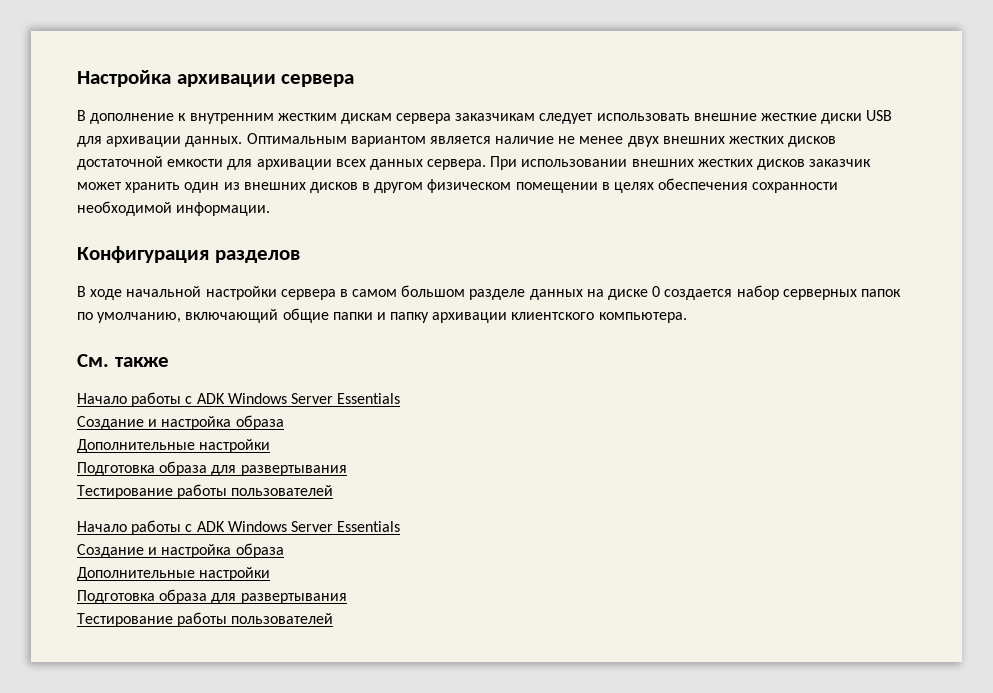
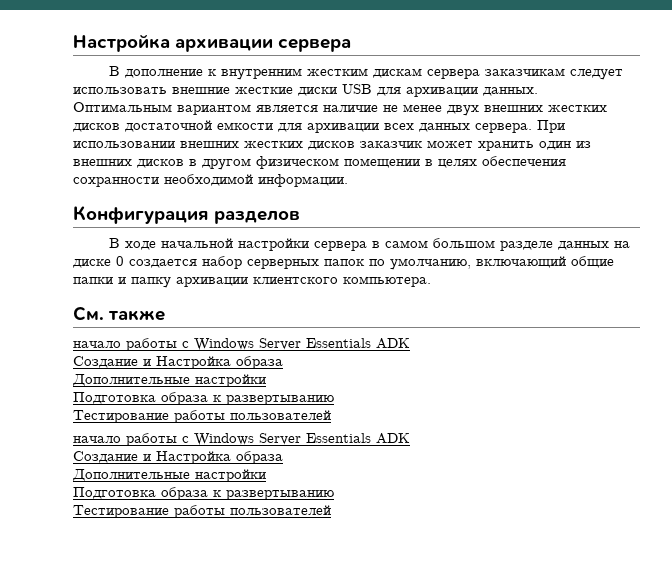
[77,392,401,407] [77,415,284,430] [77,439,271,453] [77,461,347,476] Начало работы с ADK Windows Server Essentials // Создание и настройка образа // Дополнительные настройки // Подготовка образа для развертывания -> [73,338,410,351] [73,356,283,369] [72,374,266,387] [73,392,334,405] начало работы с Windows Server Essentials ADK // Создание и Настройка образа // Дополнительные настройки // Подготовка образа к развертыванию
[77,520,401,535] [77,543,284,558] [77,567,271,581] [77,589,347,604] Начало работы с ADK Windows Server Essentials // Создание и настройка образа // Дополнительные настройки // Подготовка образа для развертывания -> [73,433,410,446] [73,451,283,464] [72,469,266,482] [73,487,334,500] начало работы с Windows Server Essentials ADK // Создание и Настройка образа // Дополнительные настройки // Подготовка образа к развертыванию

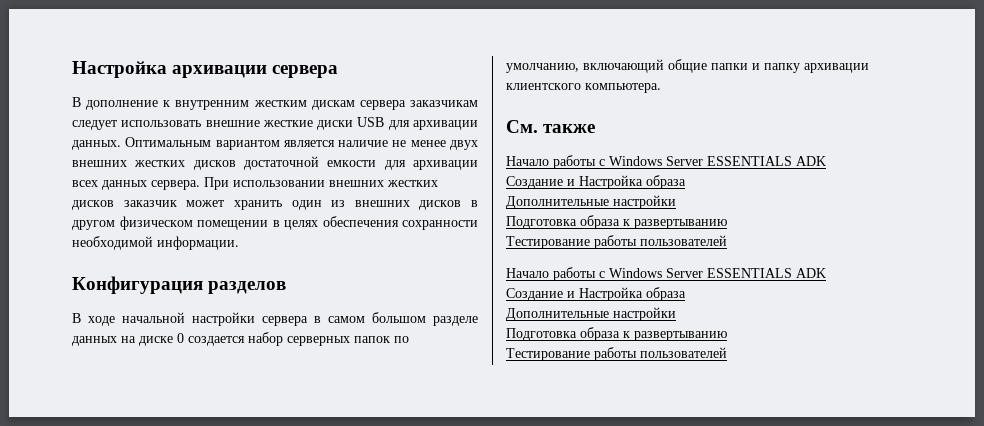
[73,338,371,351] начало работы с Windows Server Essentials -> [506,155,792,169] Начало работы с Windows Server ESSENTIALS
[73,433,371,446] начало работы с Windows Server Essentials -> [506,267,792,281] Начало работы с Windows Server ESSENTIALS

